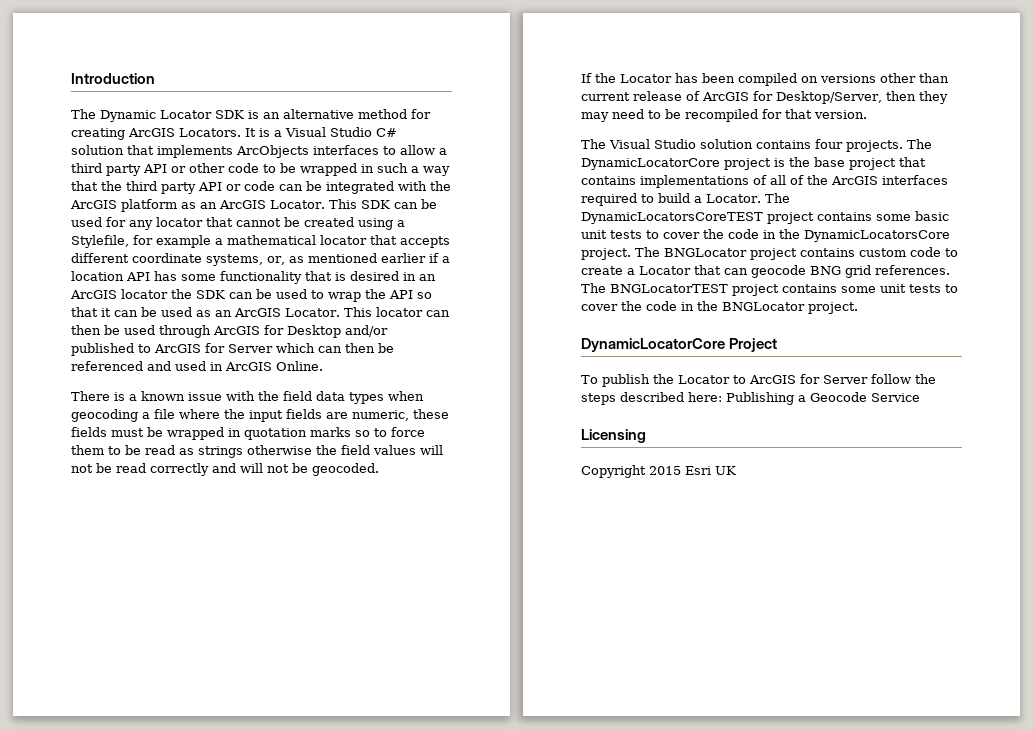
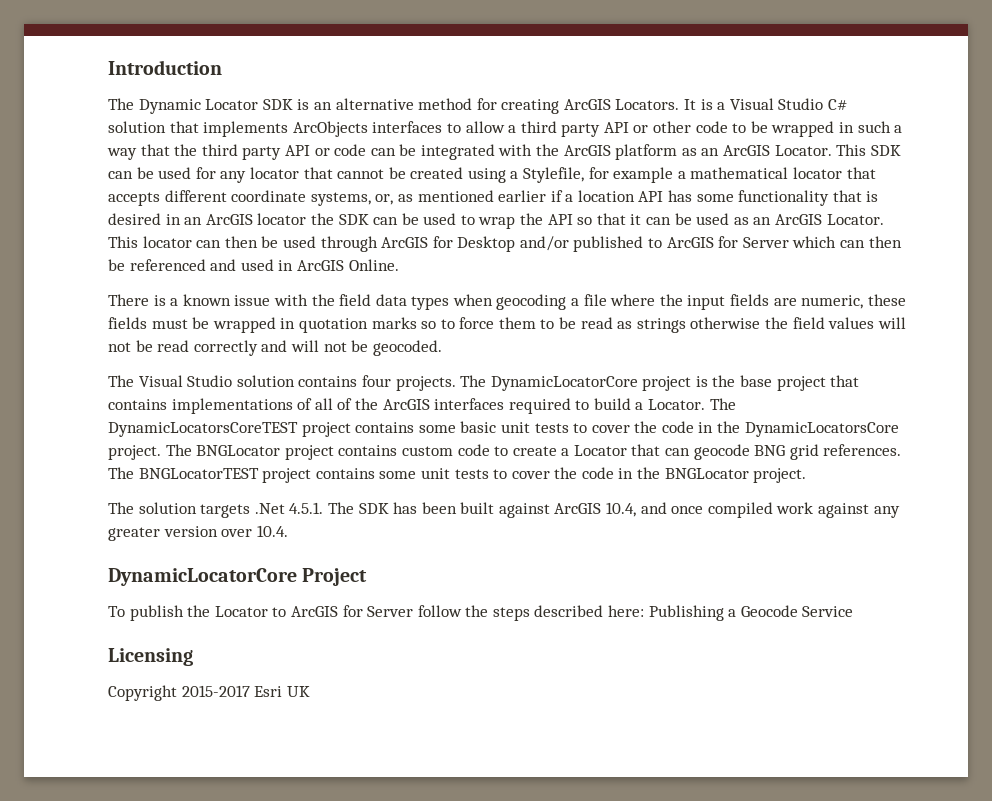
[581,73,949,86] [581,91,948,104] [581,109,867,122] // If the Locator has been compiled on versions other than current release of ArcGIS for Desktop/Server, then they may need to be recompiled for that version. -> (442, 348) none
(858, 308) none -> [108,502,900,518] [108,525,288,541] // The solution targets .Net 4.5.1. The SDK has been built against ArcGIS 10.4, and once compiled work against any greater version over 10.4.
[649,466,681,475] 2015 -> [181,685,250,697] 2015-2017

